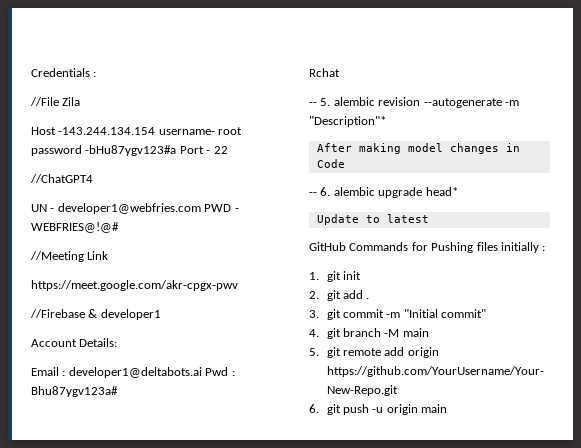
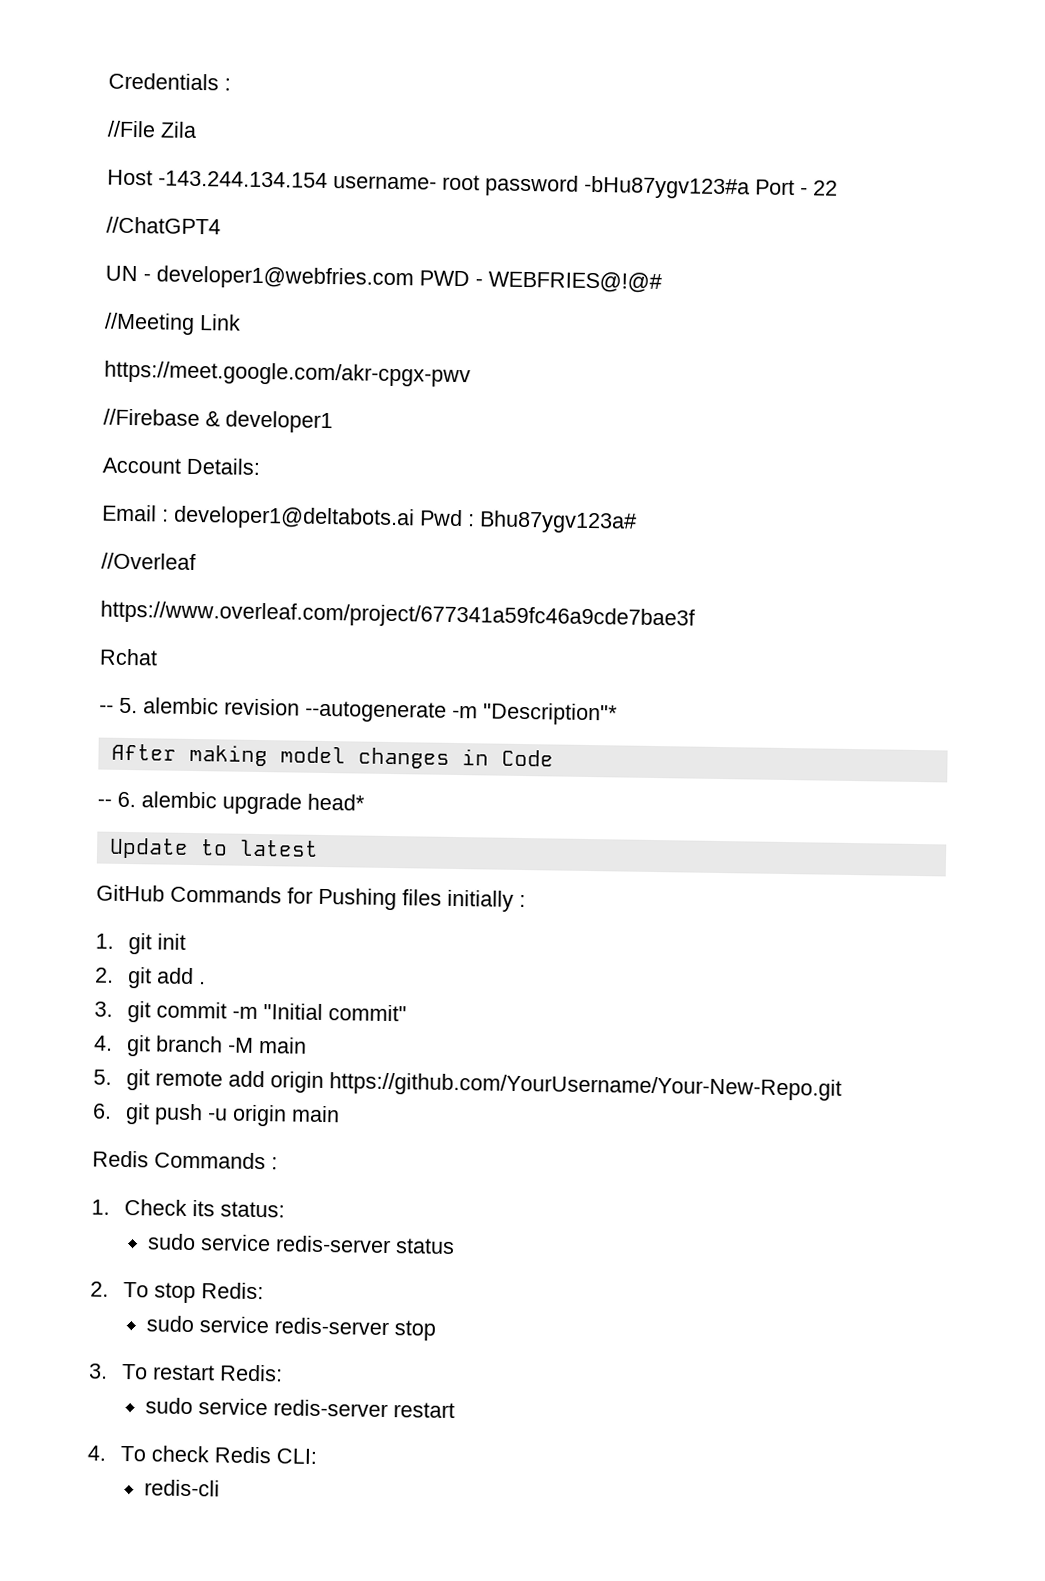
(118, 391) none -> [101,552,196,571] [100,600,695,631] // //Overleaf // https://www.overleaf.com/project/677341a59fc46a9cde7bae3f
(448, 408) none -> [92,1150,278,1170] [91,1199,286,1218] [147,1233,456,1255] [90,1281,265,1304] [146,1315,437,1341] [89,1363,284,1382] [145,1397,456,1419] [87,1445,318,1464] [144,1479,221,1497] // Redis Commands : // 1. Check its status: // sudo service redis-server status // 2. To stop Redis: // sudo service redis-server stop // 3. To restart Redis: // sudo service redis-server restart // 4. To check Redis CLI: // redis-cli

